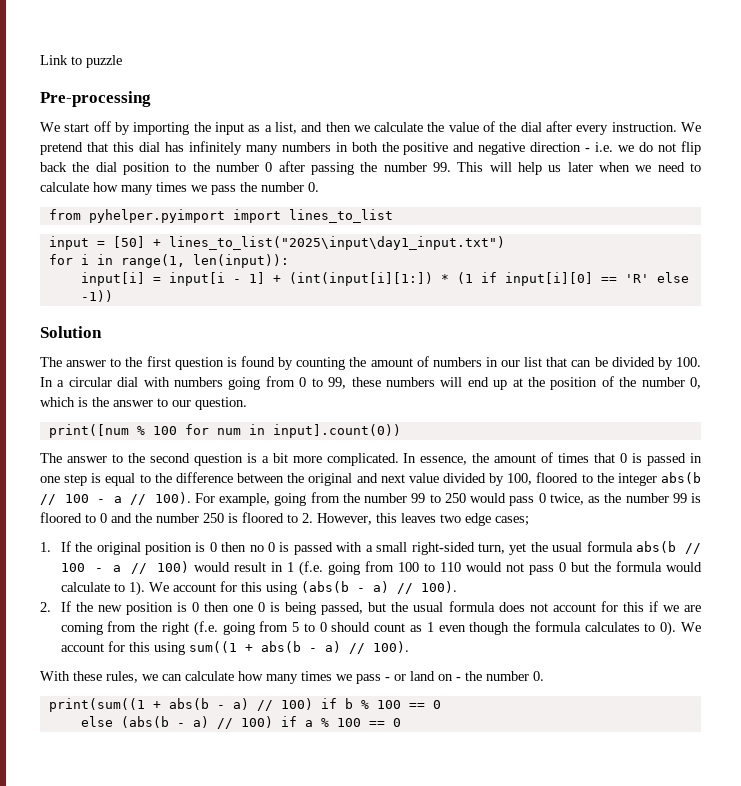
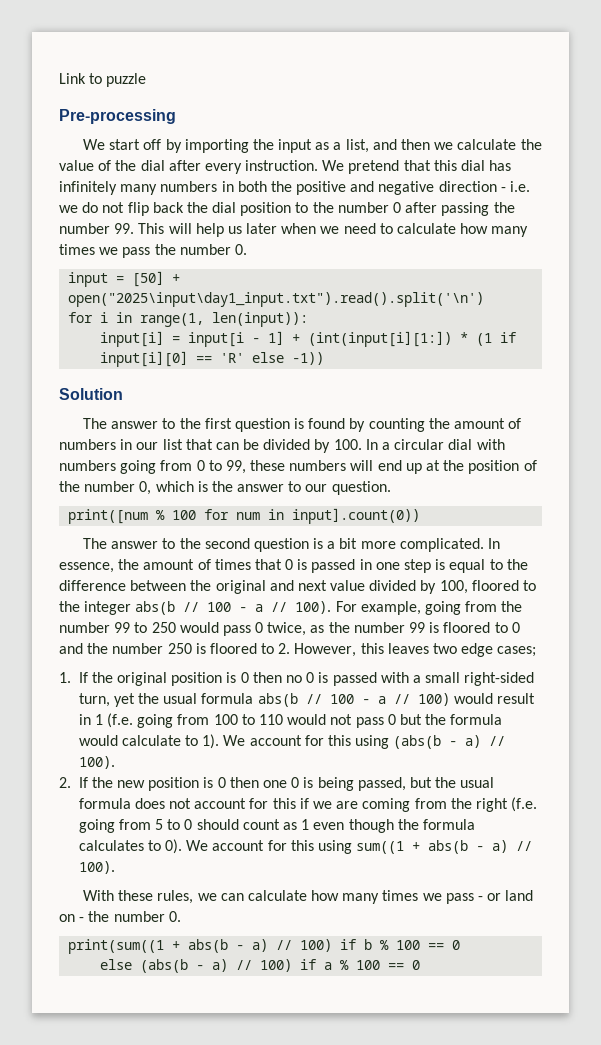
[48,209,393,223] // from pyhelper.pyimport import lines_to_list -> (247, 249) none
[168,236,505,250] lines_to_list("2025\input\day1_input.txt") -> [68,292,485,307] open("2025\input\day1_input.txt").read().split('\n')

